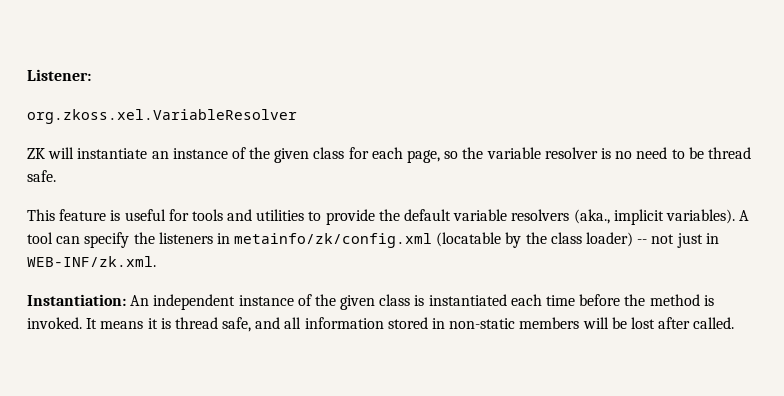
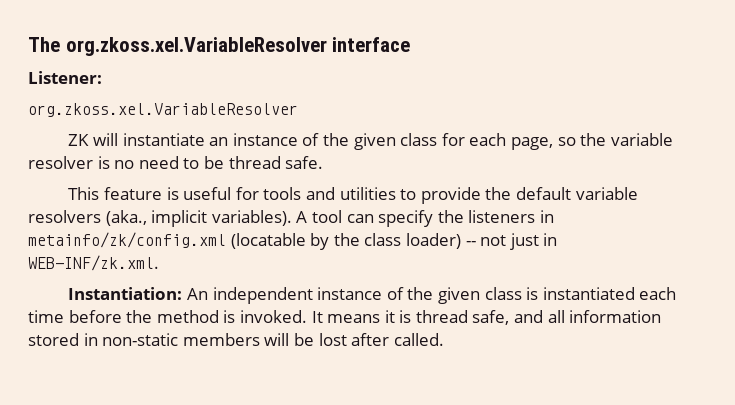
(27, 75) none -> [28,37,411,56] The org.zkoss.xel.VariableResolver interface //

